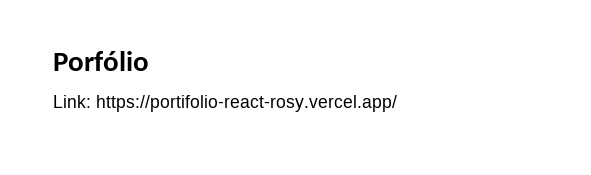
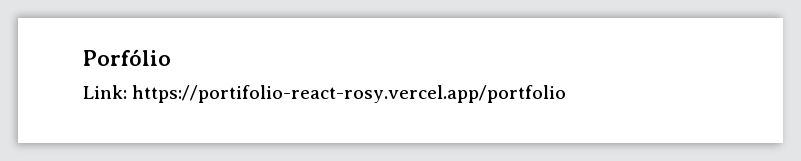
[96,95,397,112] https://portifolio-react-rosy.vercel.app/ -> [132,85,567,103] https://portifolio-react-rosy.vercel.app/portfolio

